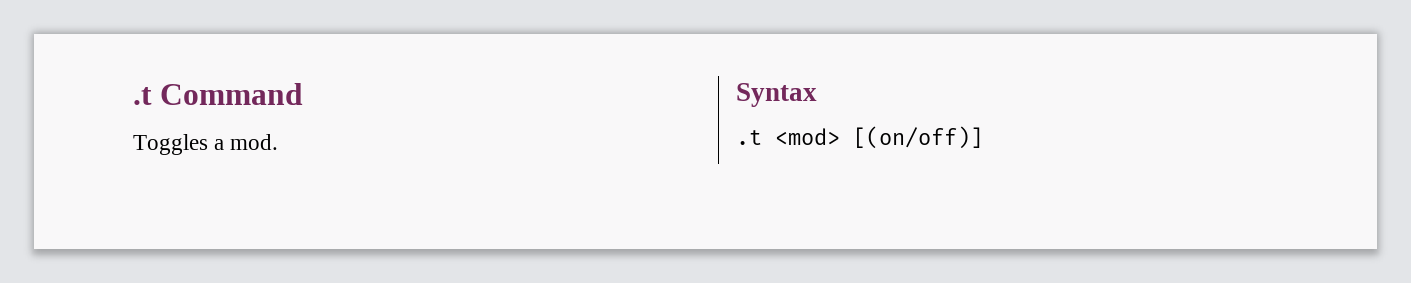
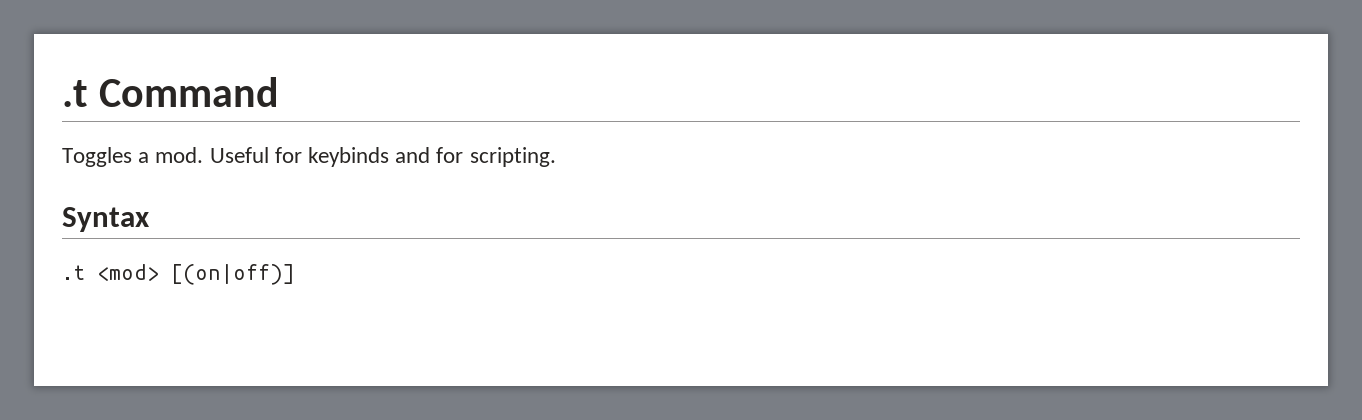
(279, 142) none -> [209,147,556,167] Useful for keybinds and for scripting.
[853,126,983,149] [(on/off)] -> [171,264,295,285] [(on|off)]

